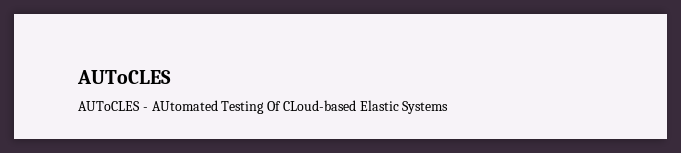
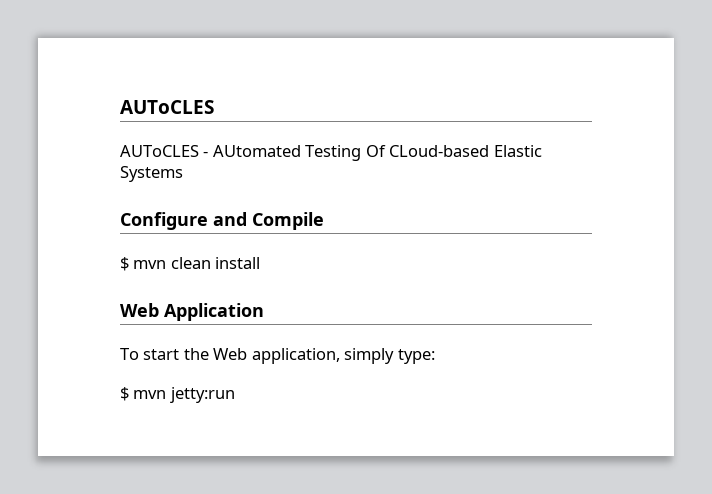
(449, 107) none -> [120,212,324,230] [120,257,261,271] [120,303,264,321] [120,348,435,364] [120,387,235,403] // Configure and Compile // $ mvn clean install // Web Application // To start the Web application, simply type: // $ mvn jetty:run

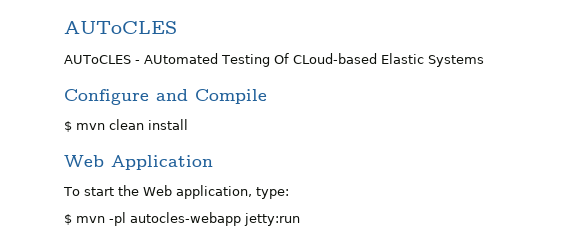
[344,348,395,364] simply -> (252, 192) none
(167, 394) none -> [109,212,241,226] -pl autocles-webapp

